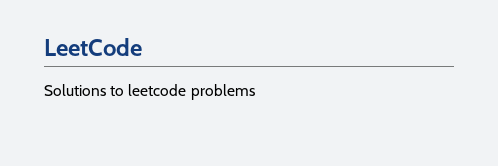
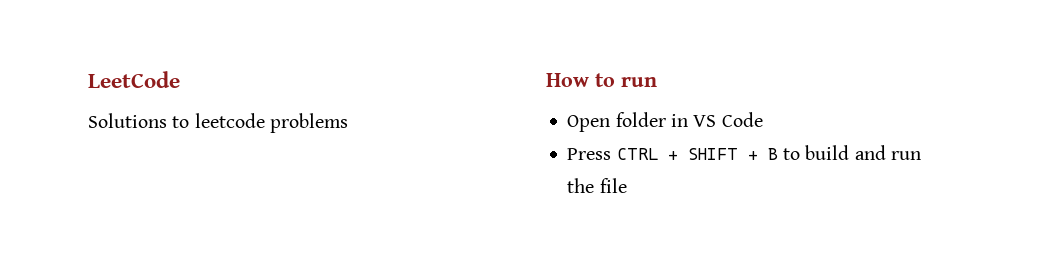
(255, 92) none -> [546,73,657,87] [567,112,763,132] [567,145,921,160] [567,178,627,193] // How to run // Open folder in VS Code // Press CTRL + SHIFT + B to build and run the file

